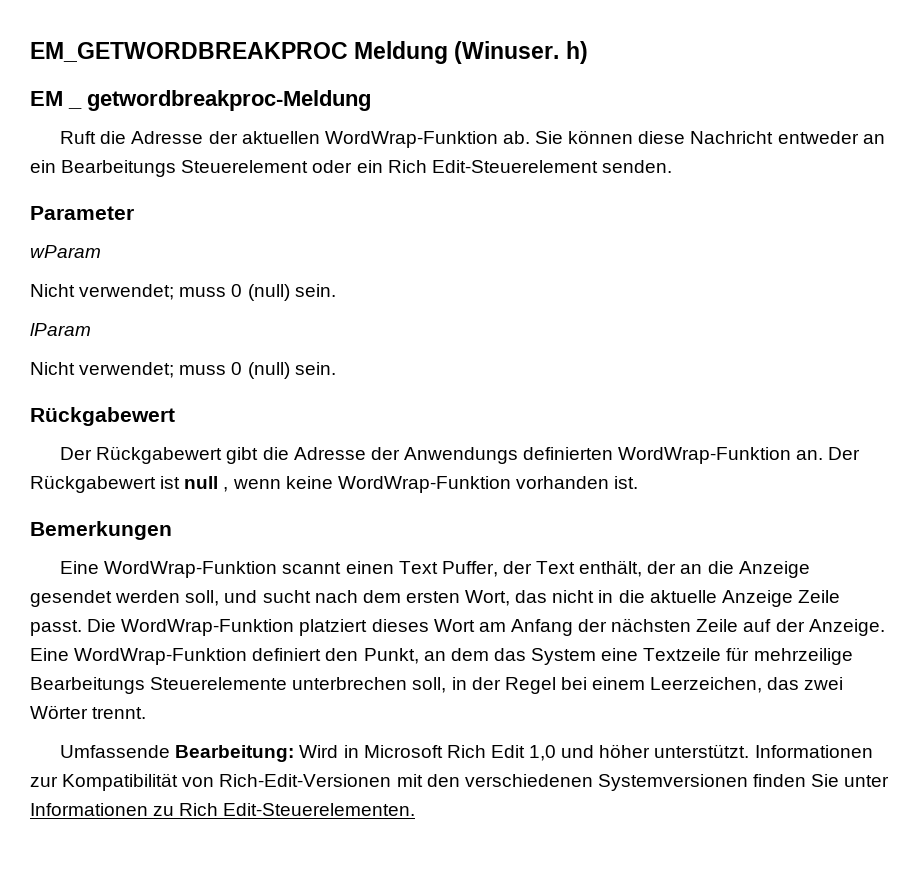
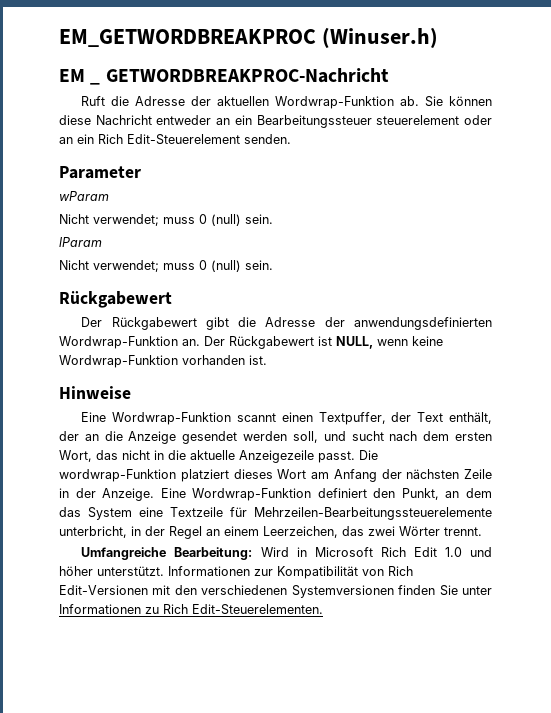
[354,41,588,64] Meldung (Winuser. h) -> [321,27,438,48] (Winuser.h)
[87,90,371,111] getwordbreakproc-Meldung -> [105,68,389,83] GETWORDBREAKPROC-Nachricht
[324,131,498,148] WordWrap-Funktion -> [275,96,395,109] Wordwrap-Funktion
[61,160,353,177] Bearbeitungs Steuerelement oder -> [256,115,493,128] [59,137,73,144] Bearbeitungssteuer steuerelement oder an
[403,447,792,464] Anwendungs definierten WordWrap-Funktion -> [354,317,492,330] [59,336,178,349] anwendungsdefinierten Wordwrap-Funktion
[184,476,229,492] null , -> [336,336,373,349] NULL,
[337,476,511,493] WordWrap-Funktion -> [59,355,178,368] Wordwrap-Funktion
[30,521,172,540] [60,561,278,578] Bemerkungen // Eine WordWrap-Funktion -> [59,386,131,399] [81,412,232,425] Hinweise // Eine Wordwrap-Funktion
[398,561,498,577] Text Puffer, -> [318,412,386,425] Textpuffer,
[721,590,840,607] Anzeige Zeile -> [239,450,314,463] Anzeigezeile
[121,619,295,636] WordWrap-Funktion -> [59,469,176,482] wordwrap-Funktion
[743,619,772,632] auf -> [59,488,69,498] in
[74,648,248,665] WordWrap-Funktion -> [192,488,312,501] Wordwrap-Funktion
[753,648,853,665] [30,677,447,694] mehrzeilige Bearbeitungs Steuerelemente unterbrechen soll, -> [254,507,492,520] [59,526,127,538] Mehrzeilen-Bearbeitungssteuerelemente unterbricht,
[560,677,587,690] bei -> [206,529,220,536] an
[60,745,171,758] Umfassende -> [81,547,167,560] Umfangreiche
[529,745,557,761] 1,0 -> [444,547,462,557] 1.0
[219,774,392,787] Rich-Edit-Versionen -> [388,566,413,576] [59,585,148,595] Rich Edit-Versionen

